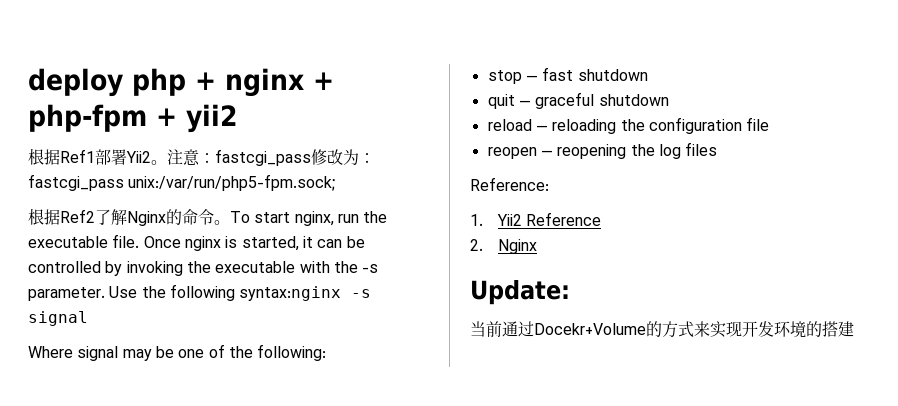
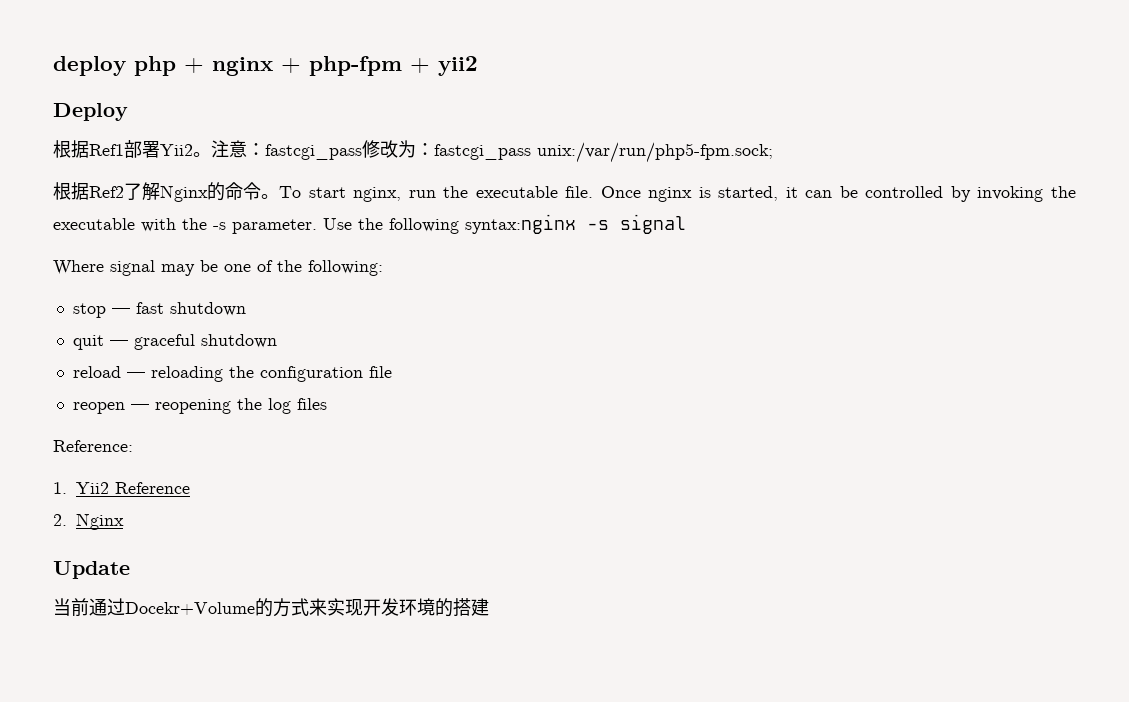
(238, 118) none -> [53,103,128,121] // Deploy
[470,280,570,305] Update: -> [53,561,130,579] Update

